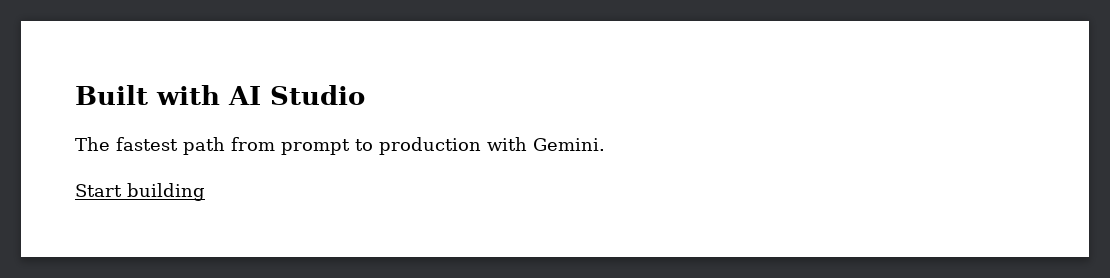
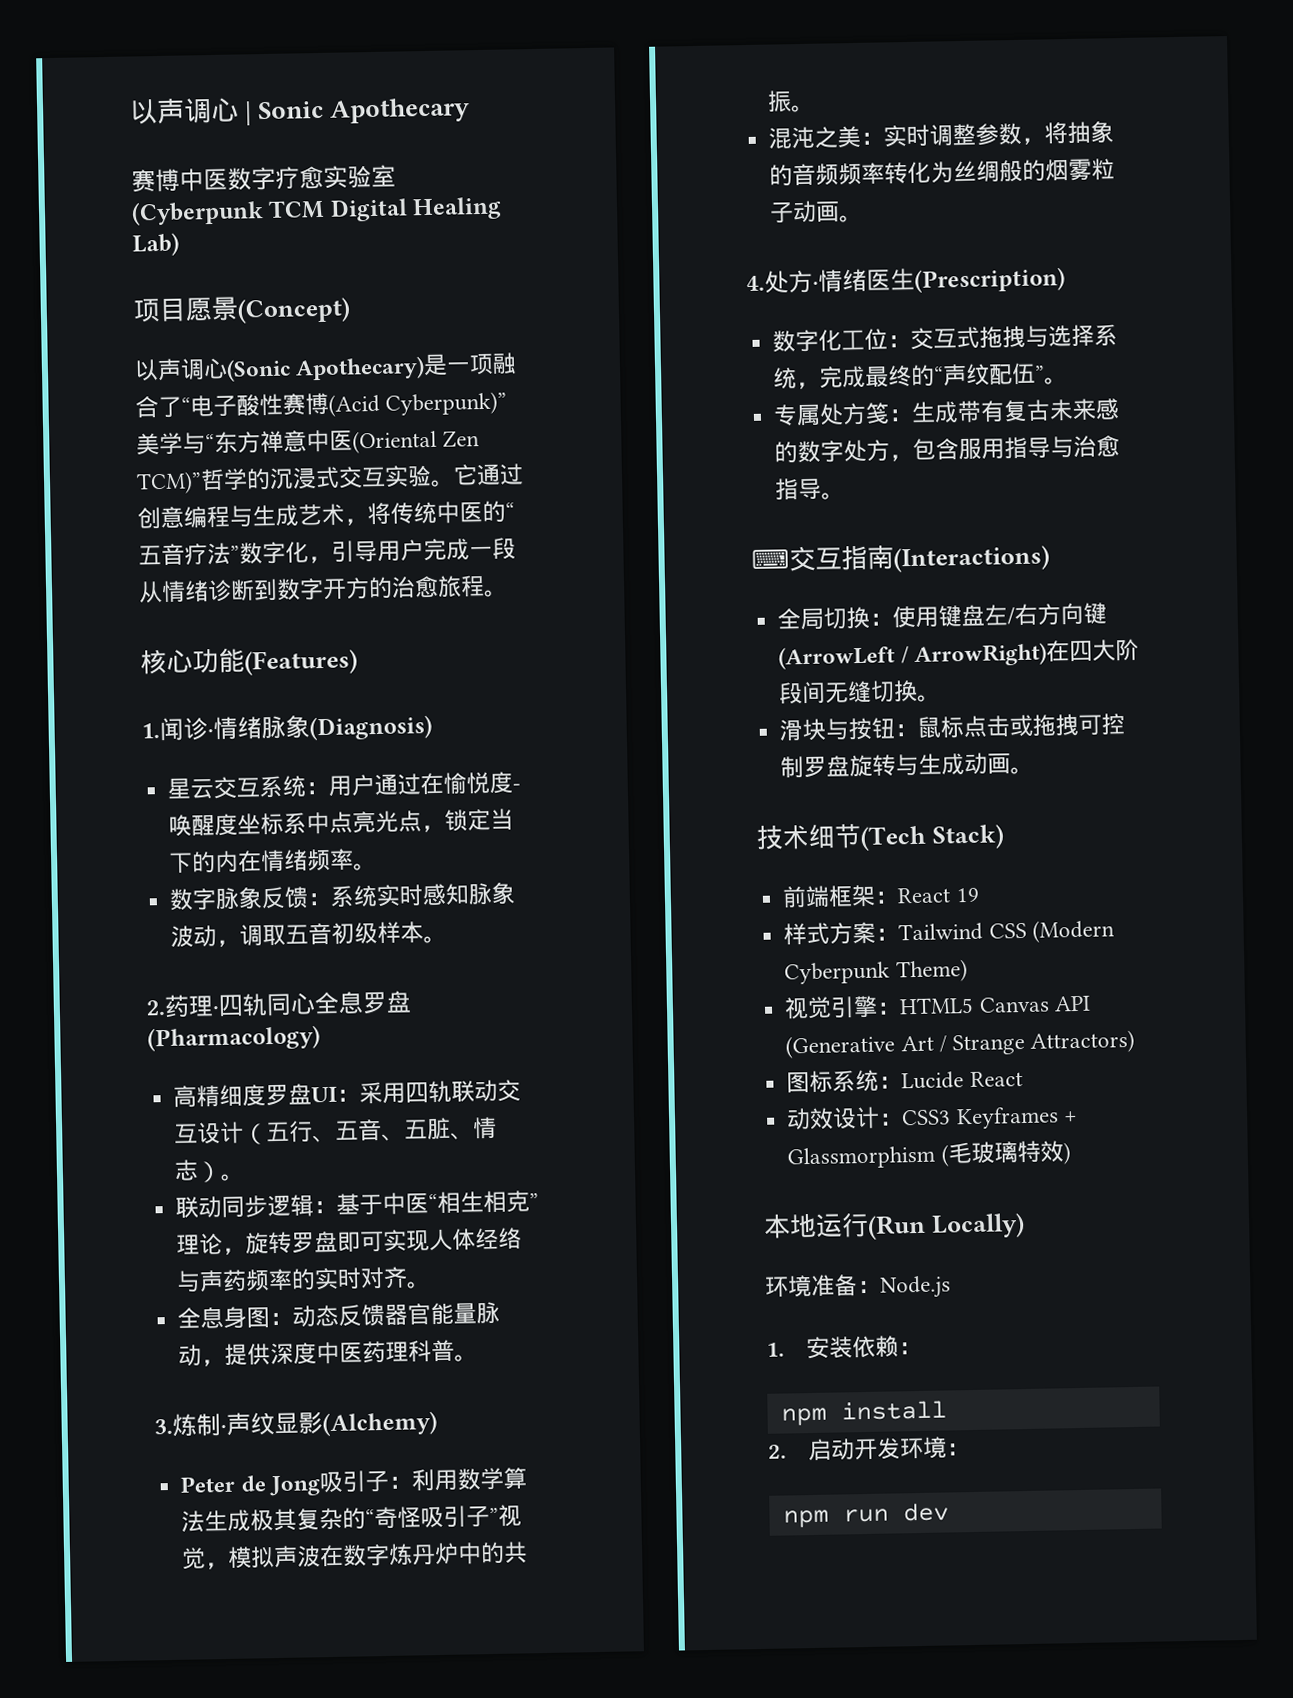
[75,85,365,105] [75,137,605,155] [75,183,205,201] Built with AI Studio // The fastest path from prompt to production with Gemini. // Start building -> [129,97,471,126] [131,164,396,193] [131,196,503,226] [132,232,180,257] [133,296,351,324] [134,352,518,382] [135,391,508,419] [136,429,481,456] [136,463,524,495] [137,500,515,530] [138,537,516,567] [138,574,508,604] [140,647,358,676] [141,714,433,742] [167,771,522,800] [168,808,515,837] [168,848,378,874] [169,881,517,911] [170,921,448,948] [146,990,412,1019] [147,1025,321,1052] [173,1079,522,1108] [174,1116,498,1145] [174,1159,246,1183] [175,1190,540,1219] [176,1227,523,1255] [176,1266,432,1293] [177,1301,501,1329] [178,1339,479,1367] [154,1411,438,1437] [180,1467,527,1497] [181,1504,523,1533] [181,1541,529,1570] [767,90,816,113] [768,120,1115,149] [769,158,1116,187] [769,200,864,224] [746,267,1066,294] [772,324,1119,353] [773,362,1069,390] [773,398,1121,427] [774,435,1121,464] [775,478,846,501] [751,544,1050,573] [777,602,1108,631] [778,638,1139,670] [778,679,942,705] [779,713,1126,742] [780,752,1035,779] [756,822,1005,851] [782,884,980,909] [783,919,1115,946] [784,959,968,985] [784,995,1091,1020] [785,1029,1136,1059] [786,1069,1023,1094] [786,1106,1078,1131] [787,1140,1071,1170] [763,1211,1025,1240] [765,1274,951,1299] [766,1335,923,1360] [780,1400,947,1426] [768,1436,971,1462] [782,1502,949,1528] 以声调心 | Sonic Apothecary // 赛博中医数字疗愈实验室(Cyberpunk TCM Digital Healing Lab) // 项目愿景(Concept) // 以声调心(Sonic Apothecary)是一项融合了“电子酸性赛博(Acid Cyberpunk)”美学与“东方禅意中医(Oriental Zen TCM)”哲学的沉浸式交互实验。它通过创意编程与生成艺术，将传统中医的“五音疗法”数字化，引导用户完成一段从情绪诊断到数字开方的治愈旅程。 // 核心功能(Features) // 1.闻诊·情绪脉象(Diagnosis) // 星云交互系统：用户通过在愉悦度-唤醒度坐标系中点亮光点，锁定当下的内在情绪频率。 // 数字脉象反馈：系统实时感知脉象波动，调取五音初级样本。 // 2.药理·四轨同心全息罗盘(Pharmacology) // 高精细度罗盘UI：采用四轨联动交互设计（五行、五音、五脏、情志）。 // 联动同步逻辑：基于中医“相生相克”理论，旋转罗盘即可实现人体经络与声药频率的实时对齐。 // 全息身图：动态反馈器官能量脉动，提供深度中医药理科普。 // 3.炼制·声纹显影(Alchemy) // Peter de Jong吸引子：利用数学算法生成极其复杂的“奇怪吸引子”视觉，模拟声波在数字炼丹炉中的共振。 // 混沌之美：实时调整参数，将抽象的音频频率转化为丝绸般的烟雾粒子动画。 // 4.处方·情绪医生(Prescription) // 数字化工位：交互式拖拽与选择系统，完成最终的“声纹配伍”。 // 专属处方笺：生成带有复古未来感的数字处方，包含服用指导与治愈指导。 // ⌨交互指南(Interactions) // 全局切换：使用键盘左/右方向键(ArrowLeft / ArrowRight)在四大阶段间无缝切换。 // 滑块与按钮：鼠标点击或拖拽可控制罗盘旋转与生成动画。 // 技术细节(Tech Stack) // 前端框架：React 19 // 样式方案：Tailwind CSS (Modern Cyberpunk Theme) // 视觉引擎：HTML5 Canvas API (Generative Art / Strange Attractors) // 图标系统：Lucide React // 动效设计：CSS3 Keyframes + Glassmorphism (毛玻璃特效) // 本地运行(Run Locally) // 环境准备：Node.js // 1.安装依赖： // npm install // 2.启动开发环境： // npm run dev

